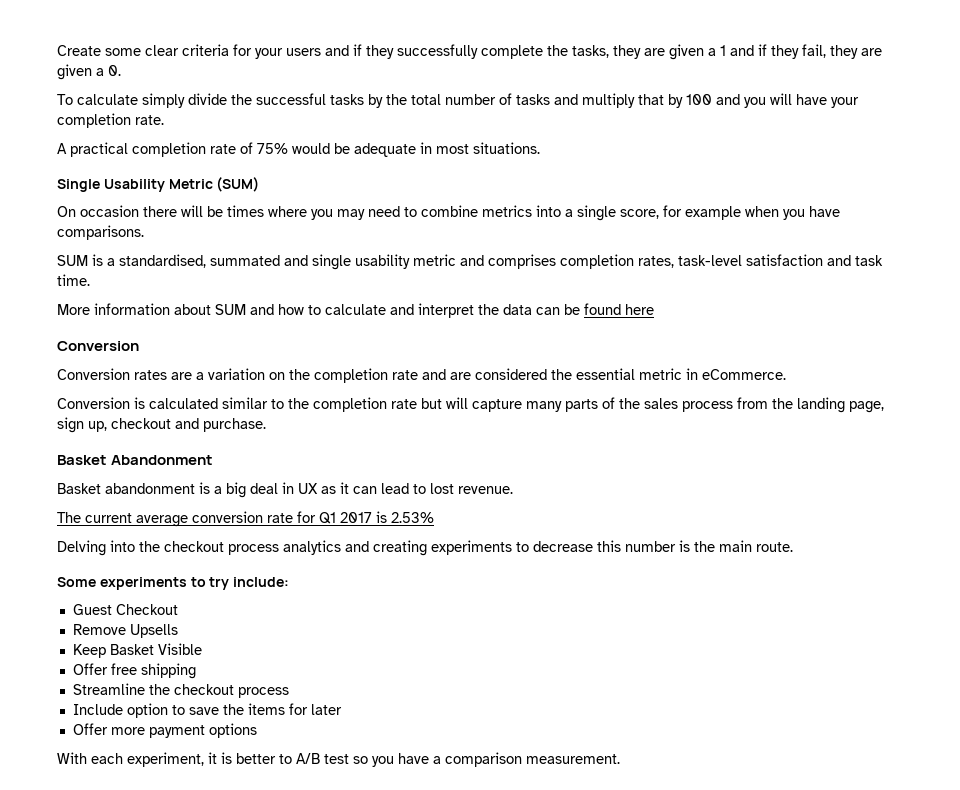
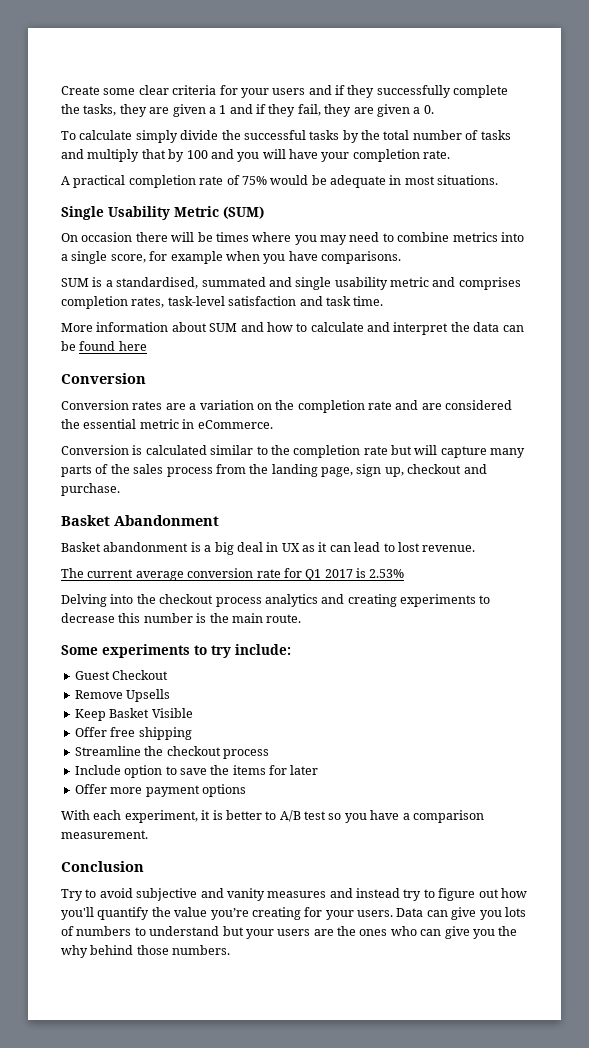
(620, 759) none -> [61,861,144,872] [61,888,527,901] [61,907,526,920] [61,926,518,939] [61,945,231,958] // Conclusion // Try to avoid subjective and vanity measures and instead try to figure out how you'll quantify the value you’re creating for your users. Data can give you lots of numbers to understand but your users are the ones who can give you the why behind those numbers.

